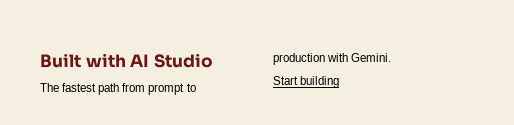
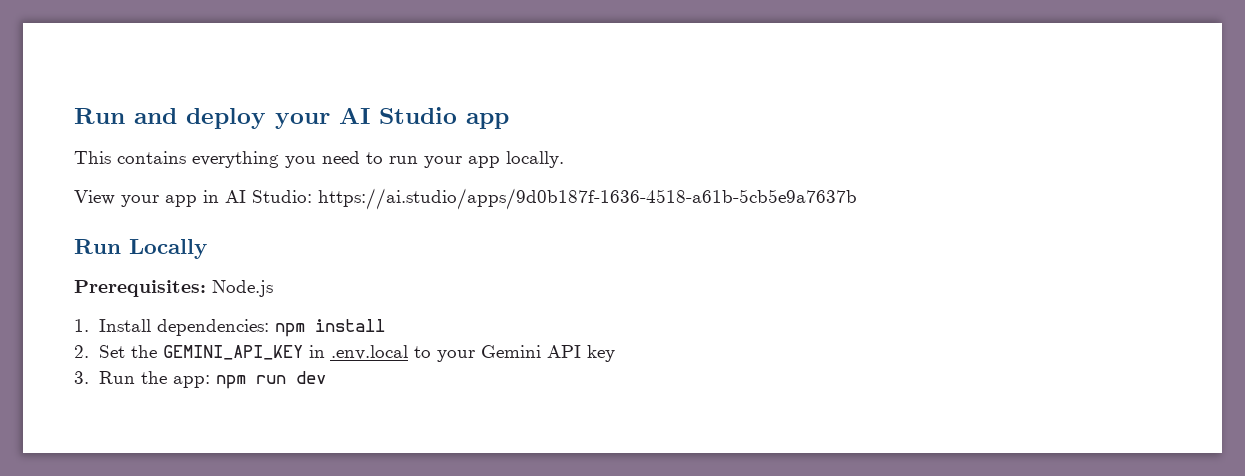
[40,53,213,68] [40,83,196,95] [273,53,392,65] [273,76,340,88] Built with AI Studio // The fastest path from prompt to production with Gemini. // Start building -> [74,107,509,129] [74,151,564,168] [74,188,857,210] [74,239,207,259] [74,280,273,297] [74,319,385,337] [74,345,615,362] [74,371,326,389] Run and deploy your AI Studio app // This contains everything you need to run your app locally. // View your app in AI Studio: https://ai.studio/apps/9d0b187f-1636-4518-a61b-5cb5e9a7637b // Run Locally // Prerequisites: Node.js // 1. Install dependencies: npm install // 2. Set the GEMINI_API_KEY in .env.local to your Gemini API key // 3. Run the app: npm run dev

